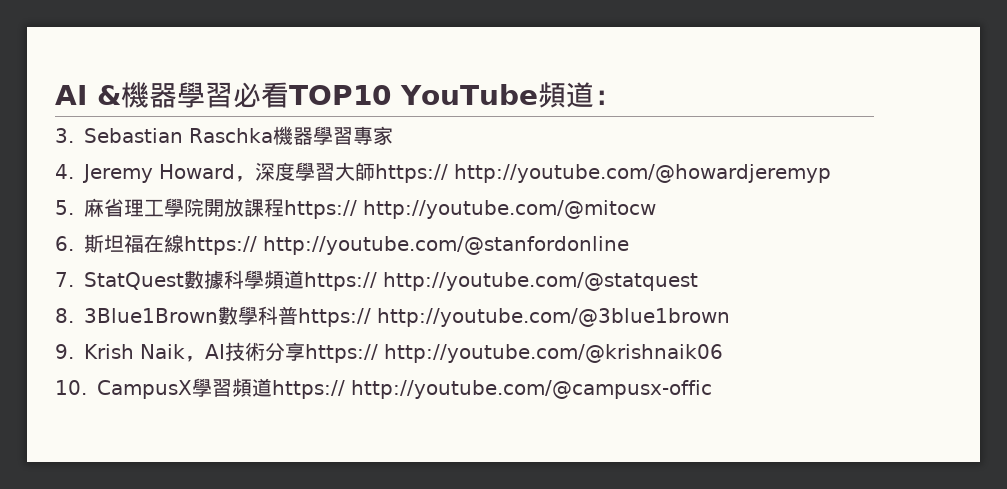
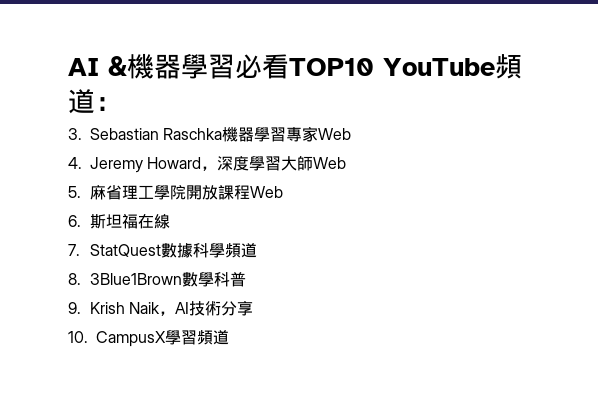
(393, 135) none -> [318,128,352,140] Web
[375,164,831,183] https:// http://youtube.com/@howardjeremyp -> [313,157,347,169] Web
[284,200,656,219] https:// http://youtube.com/@mitocw -> [249,186,283,198] Web
[184,236,629,255] https:// http://youtube.com/@stanfordonline -> (170, 221) none
[304,272,698,291] https:// http://youtube.com/@statquest -> (257, 250) none
[298,308,730,327] https:// http://youtube.com/@3blue1brown -> (246, 279) none
[305,344,723,363] https:// http://youtube.com/@krishnaik06 -> (254, 308) none
[272,380,712,399] https:// http://youtube.com/@campusx-offic -> (229, 337) none

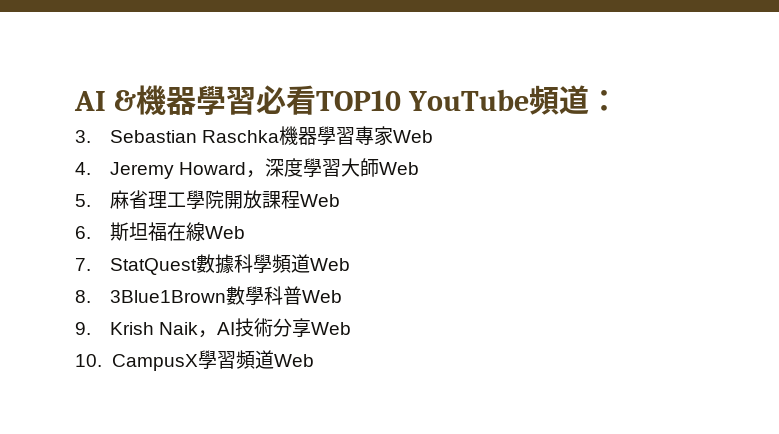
(170, 221) none -> [204,226,245,239] Web
(257, 250) none -> [309,258,350,271] Web
(246, 279) none -> [301,290,342,303] Web
(254, 308) none -> [310,322,351,335] Web
(229, 337) none -> [273,354,314,367] Web

